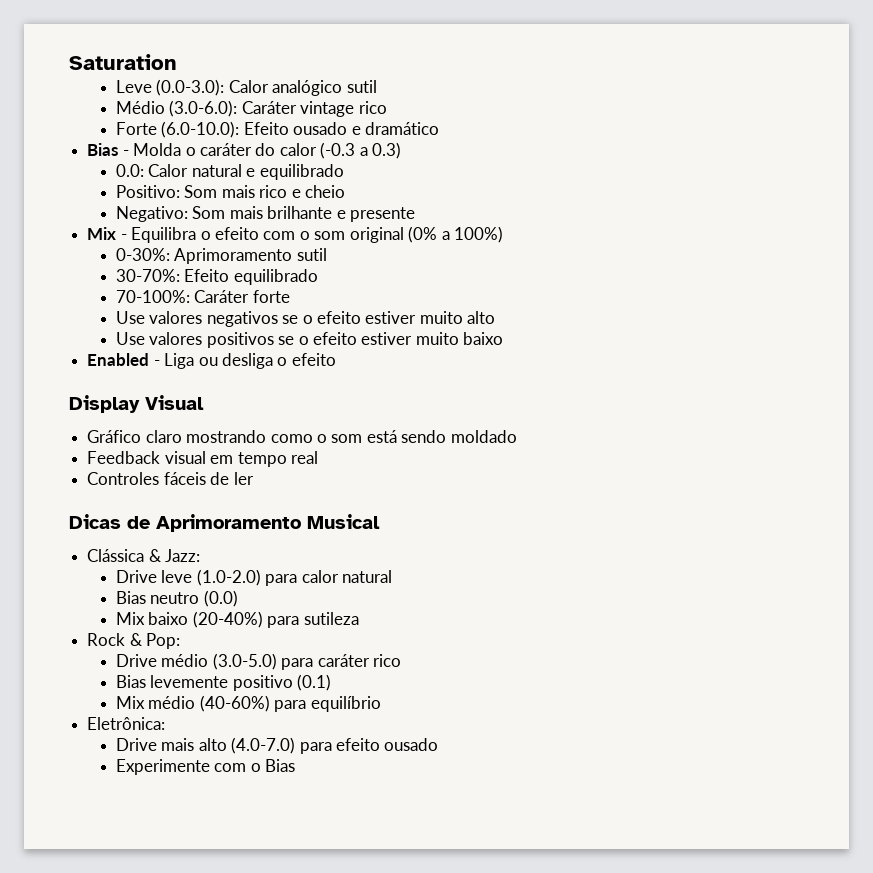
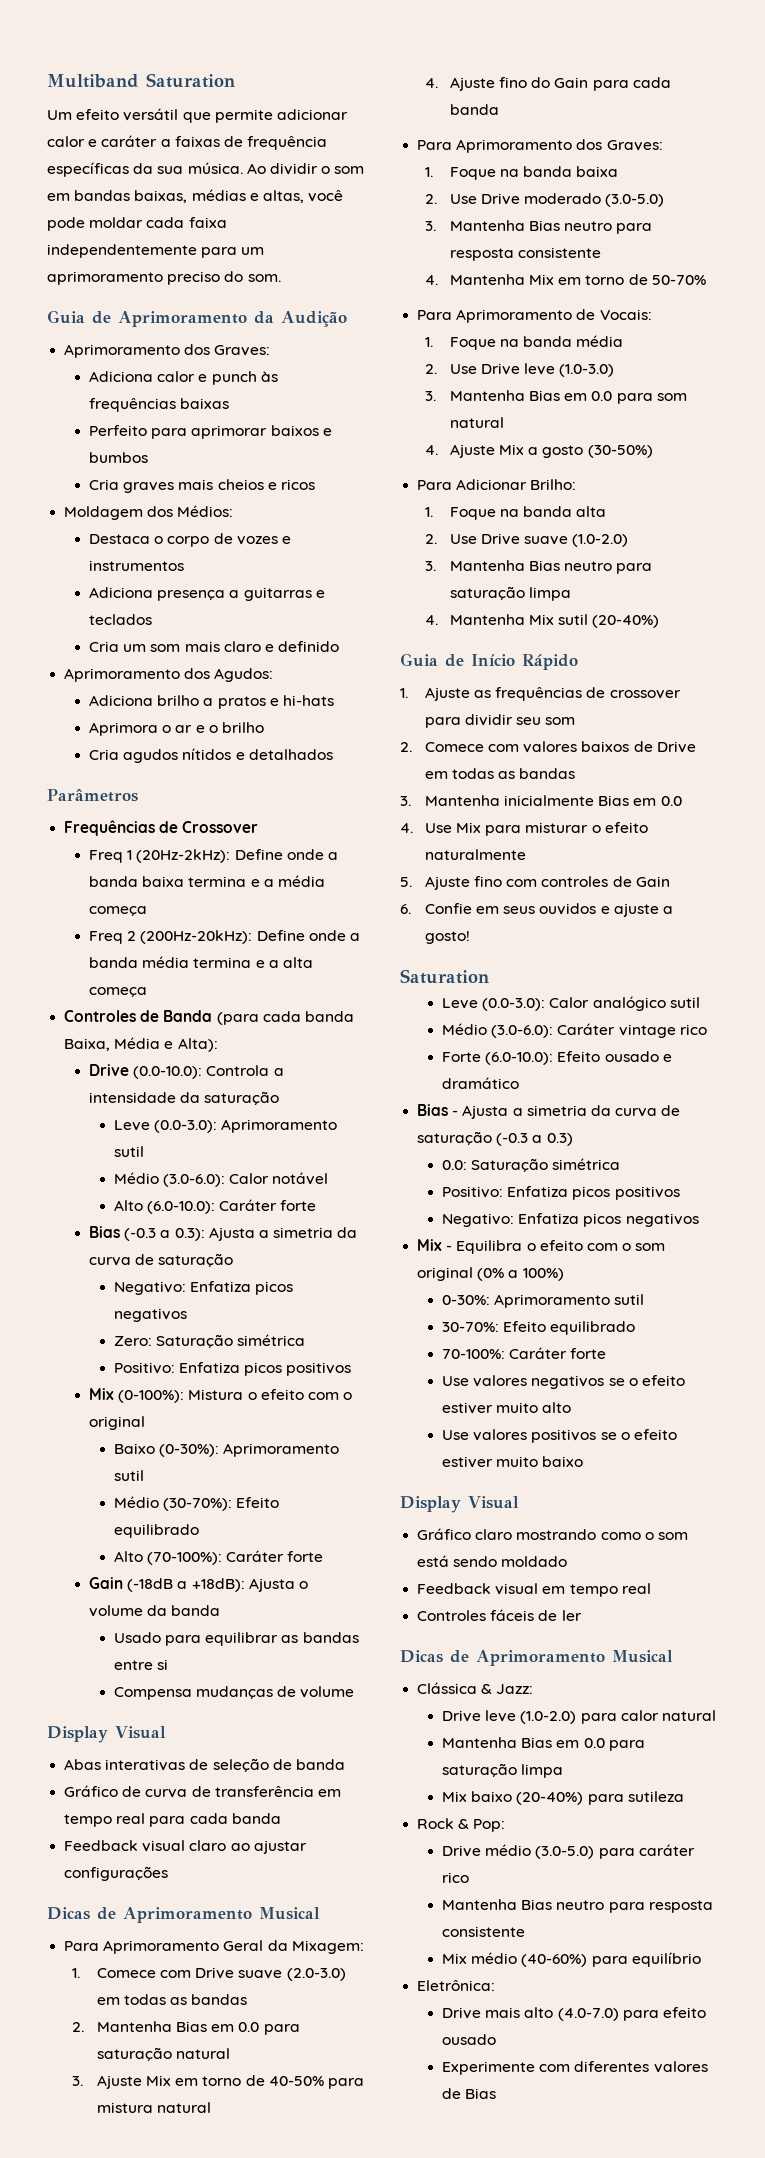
(69, 62) none -> [47,73,235,88] [47,108,348,123] [47,135,328,150] [47,162,365,177] [47,189,344,203] [47,217,227,231] [47,244,265,258] [47,271,281,285] [47,310,347,327] [64,344,271,358] [88,371,278,385] [88,398,230,412] [88,425,332,439] [88,452,148,463] [88,479,315,493] [64,505,234,520] [88,533,291,547] [88,560,184,571] [88,587,325,601] [88,614,152,625] [88,641,340,652] [64,668,274,682] [88,695,334,709] [88,722,264,736] [88,748,333,763] [47,789,138,802] [64,820,259,836] [88,849,338,863] [88,875,325,887] [88,906,147,916] [88,930,360,944] [88,956,313,968] [88,987,147,997] [64,1010,354,1025] [64,1037,218,1052] [88,1064,284,1079] [88,1091,280,1105] [113,1119,338,1133] [113,1146,144,1157] [113,1172,329,1187] [113,1199,317,1214] [88,1226,358,1241] [88,1253,234,1267] [113,1281,294,1295] [113,1308,187,1322] [113,1334,306,1348] [113,1362,352,1376] [88,1388,353,1403] [88,1416,145,1430] [113,1443,340,1457] [113,1470,144,1481] [113,1496,280,1511] [113,1524,199,1538] [113,1550,324,1565] [88,1577,308,1592] [88,1605,221,1617] [113,1632,359,1646] [113,1659,169,1670] [113,1686,355,1700] [47,1726,166,1743] [64,1758,345,1772] [64,1785,341,1798] [64,1813,281,1827] [64,1840,307,1854] [64,1866,169,1881] [47,1907,320,1923] [64,1940,364,1954] [71,1967,346,1981] [96,1994,248,2005] [71,2021,300,2035] [96,2047,230,2061] [71,2075,364,2089] [96,2102,211,2113] [424,77,671,91] [449,104,499,115] [417,139,663,153] [424,166,619,180] [424,193,665,207] [424,220,653,234] [449,247,601,261] [424,274,706,285] [417,309,652,323] [424,335,624,350] [424,363,615,377] [424,390,687,404] [449,417,504,428] [424,444,653,458] [417,479,577,490] [424,506,607,520] [424,533,629,547] [424,560,653,574] [449,586,571,601] [424,614,660,628] [400,653,578,670] [400,687,681,701] [424,714,576,728] [400,741,696,753] [424,768,576,779] [400,795,682,806] [400,822,648,836] [424,849,526,860] [400,876,670,890] [400,903,674,917] [424,931,470,944] Multiband Saturation // Um efeito versátil que permite adicionar calor e caráter a faixas de frequência específicas da sua música. Ao dividir o som em bandas baixas, médias e altas, você pode moldar cada faixa independentemente para um aprimoramento preciso do som. // Guia de Aprimoramento da Audição // Aprimoramento dos Graves: // Adiciona calor e punch às frequências baixas // Perfeito para aprimorar baixos e bumbos // Cria graves mais cheios e ricos // Moldagem dos Médios: // Destaca o corpo de vozes e instrumentos // Adiciona presença a guitarras e teclados // Cria um som mais claro e definido // Aprimoramento dos Agudos: // Adiciona brilho a pratos e hi-hats // Aprimora o ar e o brilho // Cria agudos nítidos e detalhados // Parâmetros // Frequências de Crossover // Freq 1 (20Hz-2kHz): Define onde a banda baixa termina e a média começa // Freq 2 (200Hz-20kHz): Define onde a banda média termina e a alta começa // Controles de Banda (para cada banda Baixa, Média e Alta): // Drive (0.0-10.0): Controla a intensidade da saturação // Leve (0.0-3.0): Aprimoramento sutil // Médio (3.0-6.0): Calor notável // Alto (6.0-10.0): Caráter forte // Bias (-0.3 a 0.3): Ajusta a simetria da curva de saturação // Negativo: Enfatiza picos negativos // Zero: Saturação simétrica // Positivo: Enfatiza picos positivos // Mix (0-100%): Mistura o efeito com o original // Baixo (0-30%): Aprimoramento sutil // Médio (30-70%): Efeito equilibrado // Alto (70-100%): Caráter forte // Gain (-18dB a +18dB): Ajusta o volume da banda // Usado para equilibrar as bandas entre si // Compensa mudanças de volume // Display Visual // Abas interativas de seleção de banda // Gráfico de curva de transferência em tempo real para cada banda // Feedback visual claro ao ajustar configurações // Dicas de Aprimoramento Musical // Para Aprimoramento Geral da Mixagem: // 1. Comece com Drive suave (2.0-3.0) em todas as bandas // 2. Mantenha Bias em 0.0 para saturação natural // 3. Ajuste Mix em torno de 40-50% para mistura natural // 4. Ajuste fino do Gain para cada banda // Para Aprimoramento dos Graves: // 1. Foque na banda baixa // 2. Use Drive moderado (3.0-5.0) // 3. Mantenha Bias neutro para resposta consistente // 4. Mantenha Mix em torno de 50-70% // Para Aprimoramento de Vocais: // 1. Foque na banda média // 2. Use Drive leve (1.0-3.0) // 3. Mantenha Bias em 0.0 para som natural // 4. Ajuste Mix a gosto (30-50%) // Para Adicionar Brilho: // 1. Foque na banda alta // 2. Use Drive suave (1.0-2.0) // 3. Mantenha Bias neutro para saturação limpa // 4. Mantenha Mix sutil (20-40%) // Guia de Início Rápido // 1. Ajuste as frequências de crossover para dividir seu som // 2. Comece com valores baixos de Drive em todas as bandas // 3. Mantenha inicialmente Bias em 0.0 // 4. Use Mix para misturar o efeito naturalmente // 5. Ajuste fino com controles de Gain // 6. Confie em seus ouvidos e ajuste a gosto! //
[133,142,402,159] [115,164,344,180] [115,185,345,198] [115,206,415,222] Molda o caráter do calor (-0.3 a 0.3) // 0.0: Calor natural e equilibrado // Positivo: Som mais rico e cheio // Negativo: Som mais brilhante e presente -> [462,1105,681,1119] [417,1131,573,1146] [441,1158,621,1172] [441,1186,680,1200] [441,1213,699,1227] Ajusta a simetria da curva de saturação (-0.3 a 0.3) // 0.0: Saturação simétrica // Positivo: Enfatiza picos positivos // Negativo: Enfatiza picos negativos
[87,353,336,369] // Enabled - Liga ou desliga o efeito -> (584, 1461) none
[115,590,238,607] Bias neutro (0.0) -> [441,1737,645,1751] [441,1763,564,1778] Mantenha Bias em 0.0 para saturação limpa
[115,674,332,691] Bias levemente positivo (0.1) -> [441,1899,713,1913] [441,1926,525,1937] Mantenha Bias neutro para resposta consistente
[250,763,261,772] o -> [574,2061,708,2073] [441,2088,461,2099] diferentes valores de

